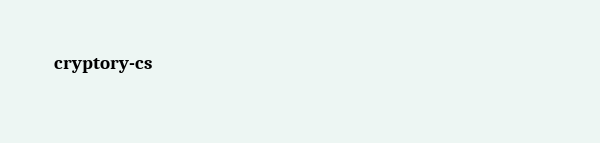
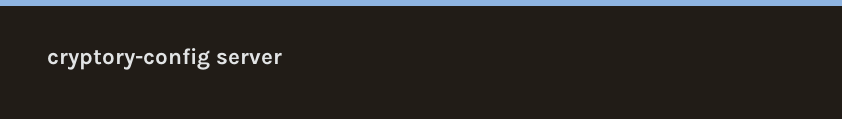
[54,58,152,73] cryptory-cs -> [47,48,283,70] cryptory-config server

